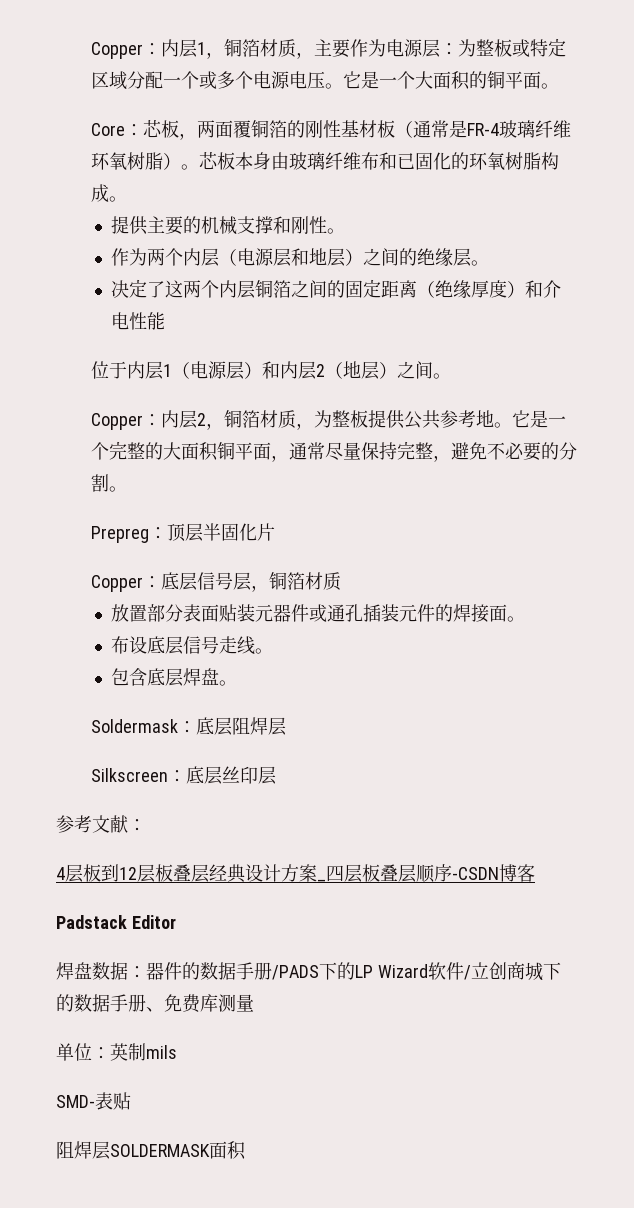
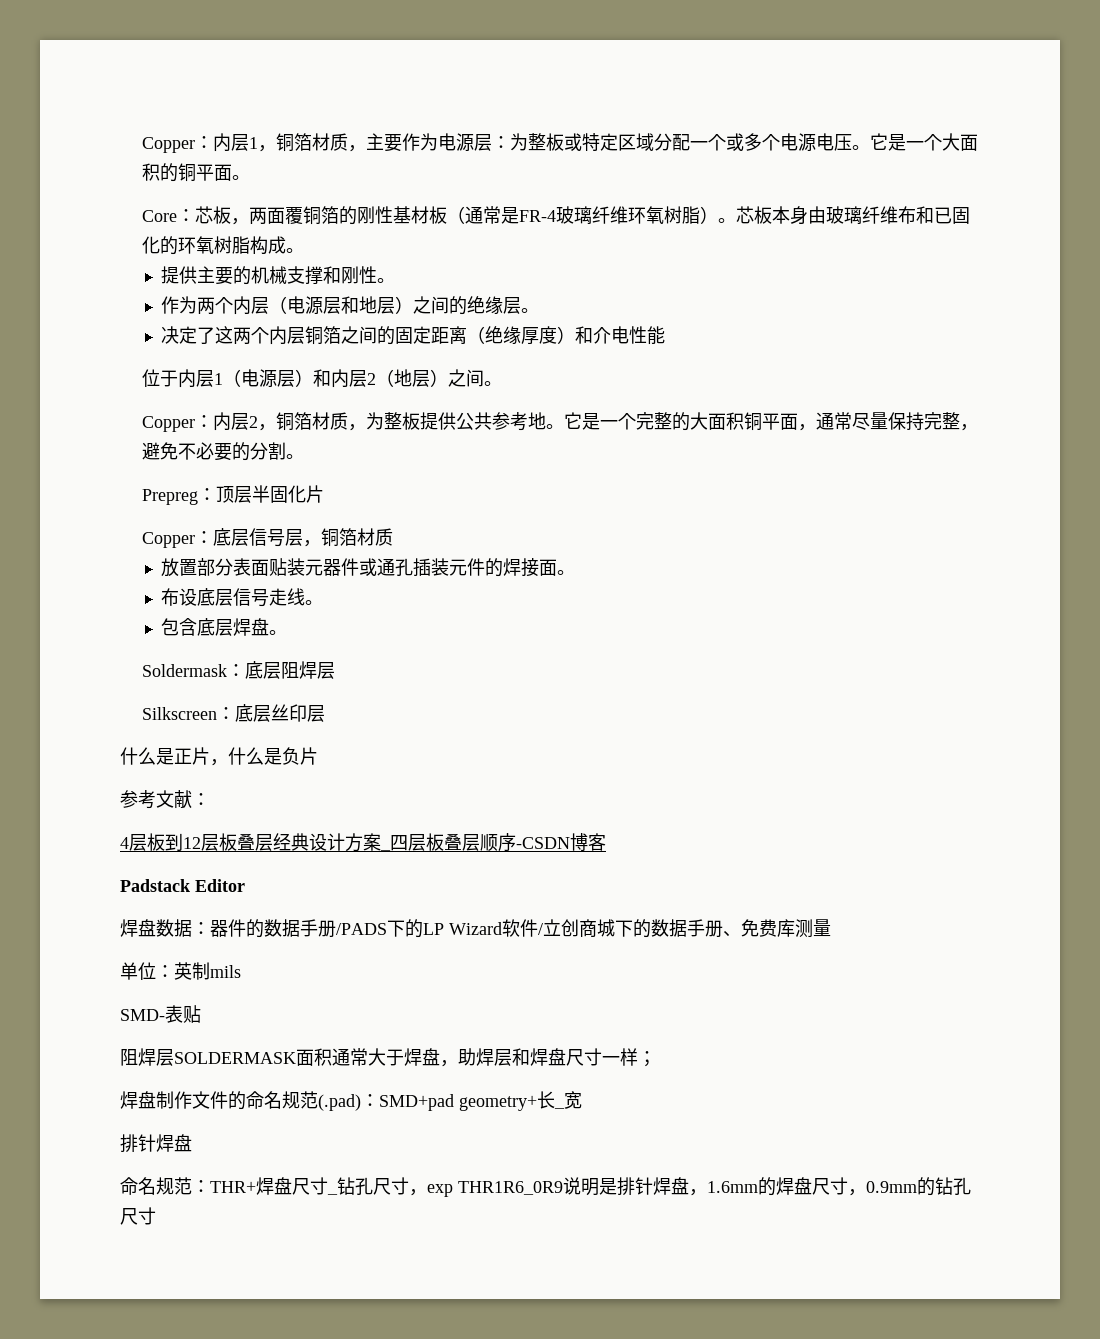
(277, 775) none -> [120,747,318,766] // 什么是正片，什么是负片
(246, 1150) none -> [332,1048,656,1067] [120,1091,582,1111] [120,1134,192,1153] [120,1177,971,1197] [120,1207,156,1225] 通常大于焊盘，助焊层和焊盘尺寸一样； // 焊盘制作文件的命名规范(.pad)：SMD+pad geometry+长_宽 // 排针焊盘 // 命名规范：THR+焊盘尺寸_钻孔尺寸，exp THR1R6_0R9说明是排针焊盘，1.6mm的焊盘尺寸，0.9mm的钻孔尺寸

